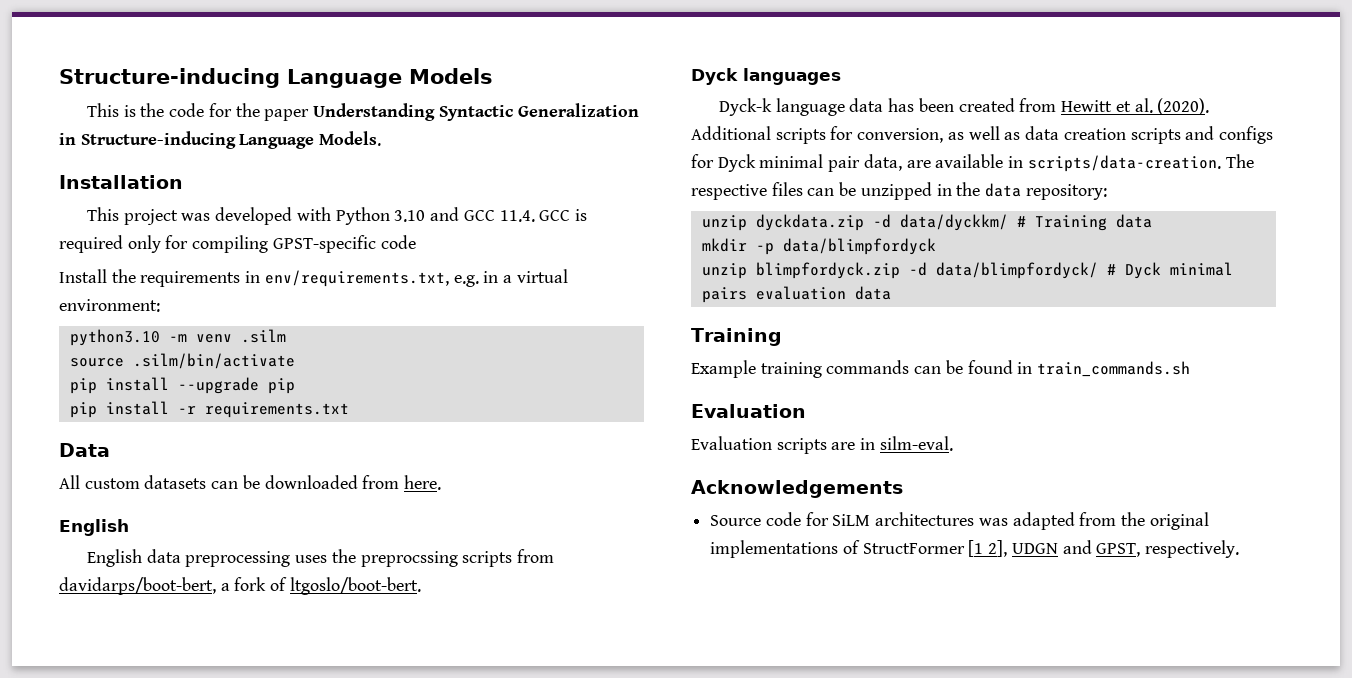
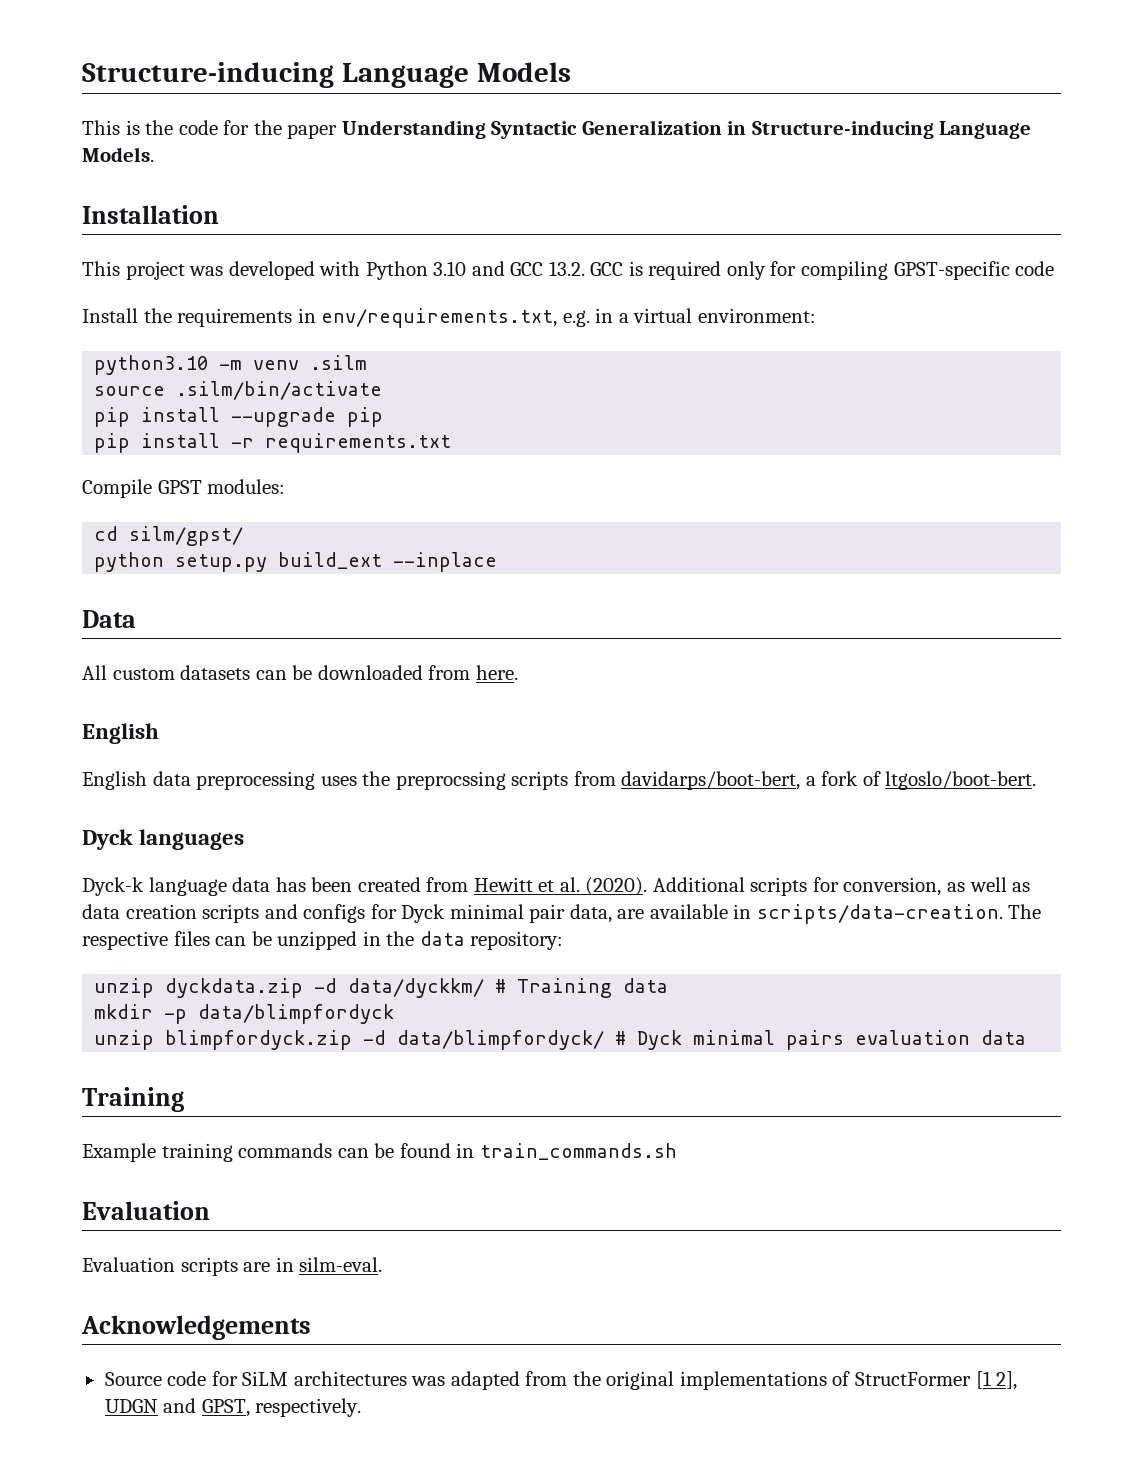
[499,210,535,222] 11.4. -> [548,261,585,276] 13.2.
(349, 410) none -> [82,479,286,498] [94,526,244,546] [94,552,498,572] // Compile GPST modules: // cd silm/gpst/ // python setup.py build_ext --inplace

